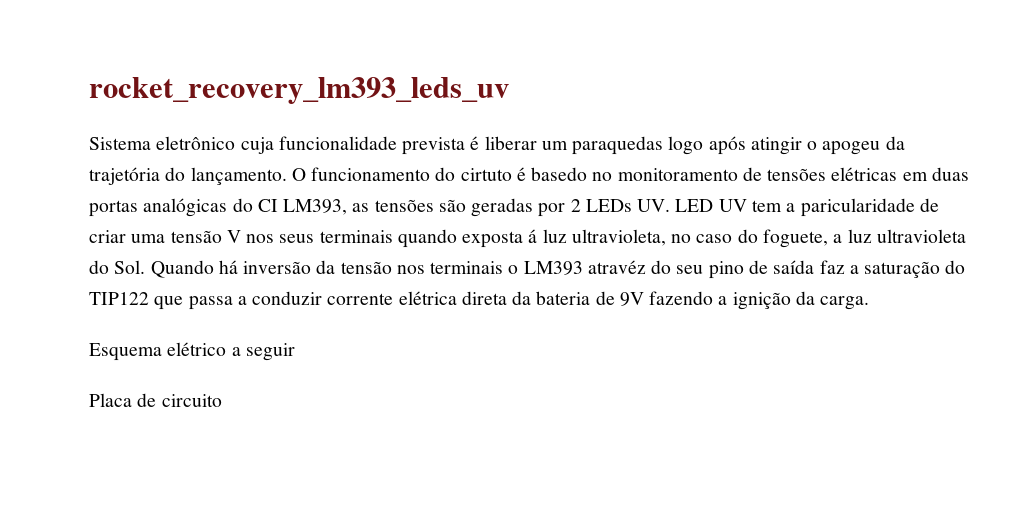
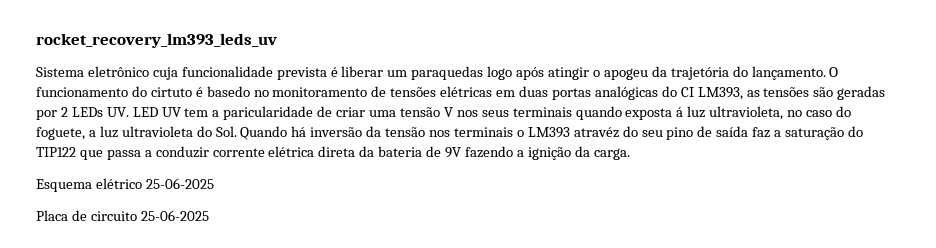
[231,343,295,361] a seguir -> [145,178,214,189] 25-06-2025
(222, 400) none -> [140,210,209,221] 25-06-2025

